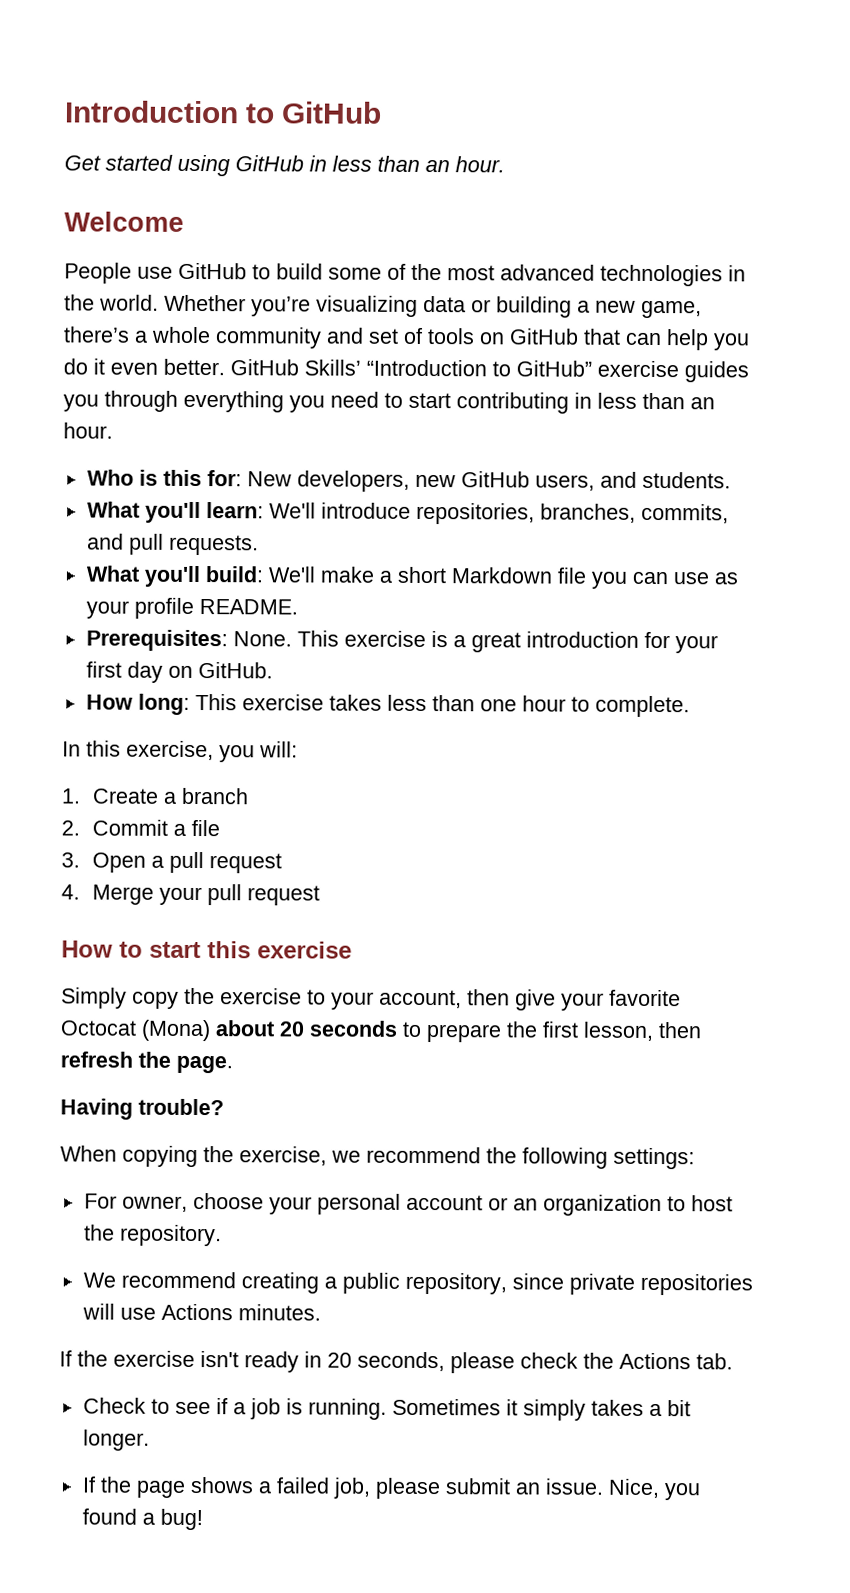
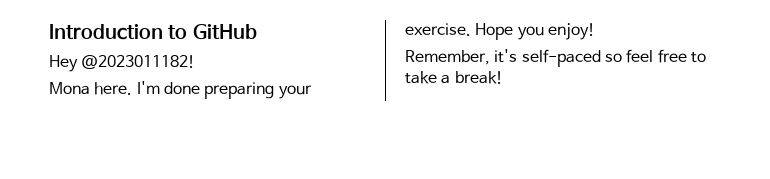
[64,154,505,177] [64,211,184,232] [64,262,746,287] [64,294,702,319] [63,326,750,351] [63,358,749,383] [63,390,715,414] [63,422,113,439] [86,469,731,492] [86,501,729,525] [86,533,259,556] [85,565,738,589] [85,597,298,619] [85,629,718,654] [85,661,273,683] [85,693,690,718] [62,740,298,763] [61,787,250,805] [61,819,221,837] [61,851,283,874] [61,884,321,906] [61,940,352,959] [61,987,681,1011] [60,1019,702,1043] [60,1051,233,1074] [60,1098,224,1120] [60,1145,695,1170] [83,1192,733,1217] [83,1224,222,1247] [82,1271,753,1296] [81,1303,321,1321] [59,1350,733,1374] [82,1397,691,1421] [82,1429,150,1451] [81,1476,701,1501] [81,1508,203,1531] Get started using GitHub in less than an hour. // Welcome // People use GitHub to build some of the most advanced technologies in the world. Whether you’re visualizing data or building a new game, there’s a whole community and set of tools on GitHub that can help you do it even better. GitHub Skills’ “Introduction to GitHub” exercise guides you through everything you need to start contributing in less than an hour. // Who is this for: New developers, new GitHub users, and students. // What you'll learn: We'll introduce repositories, branches, commits, and pull requests. // What you'll build: We'll make a short Markdown file you can use as your profile README. // Prerequisites: None. This exercise is a great introduction for your first day on GitHub. // How long: This exercise takes less than one hour to complete. // In this exercise, you will: // 1. Create a branch // 2. Commit a file // 3. Open a pull request // 4. Merge your pull request // How to start this exercise // Simply copy the exercise to your account, then give your favorite Octocat (Mona) about 20 seconds to prepare the first lesson, then refresh the page. // Having trouble? // When copying the exercise, we recommend the following settings: // For owner, choose your personal account or an organization to host the repository. // We recommend creating a public repository, since private repositories will use Actions minutes. // If the exercise isn't ready in 20 seconds, please check the Actions tab. // Check to see if a job is running. Sometimes it simply takes a bit longer. // If the page shows a failed job, please submit an issue. Nice, you found a bug! -> [49,55,196,72] [49,81,312,99] [405,23,595,40] [405,49,706,67] [405,71,503,84] Hey @2023011182! // Mona here. I'm done preparing your exercise. Hope you enjoy! // Remember, it's self-paced so feel free to take a break!

